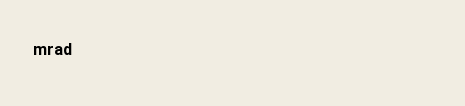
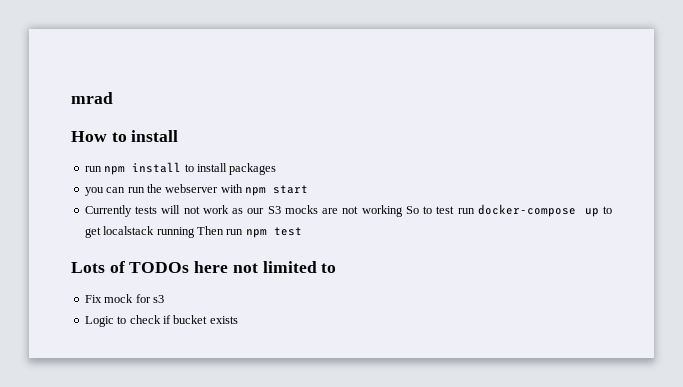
(72, 49) none -> [71,130,179,142] [84,162,277,175] [84,184,308,196] [84,204,612,217] [84,226,302,238] [71,261,337,273] [84,294,164,303] [84,315,238,327] // How to install // run npm install to install packages // you can run the webserver with npm start // Currently tests will not work as our S3 mocks are not working So to test run docker-compose up to get localstack running Then run npm test // Lots of TODOs here not limited to // Fix mock for s3 // Logic to check if bucket exists

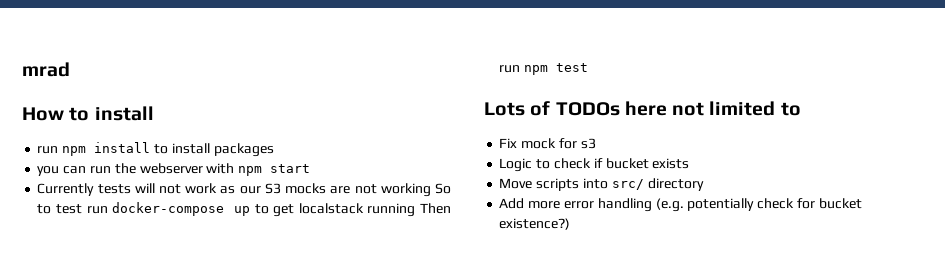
(238, 320) none -> [499,178,704,191] [499,198,862,212] [499,218,571,230] // Move scripts into src/ directory // Add more error handling (e.g. potentially check for bucket existence?)

